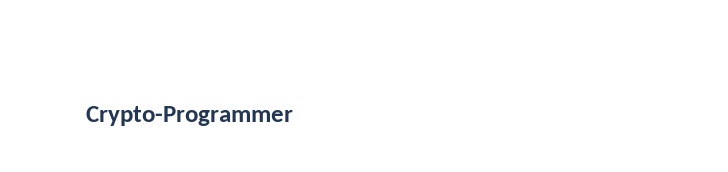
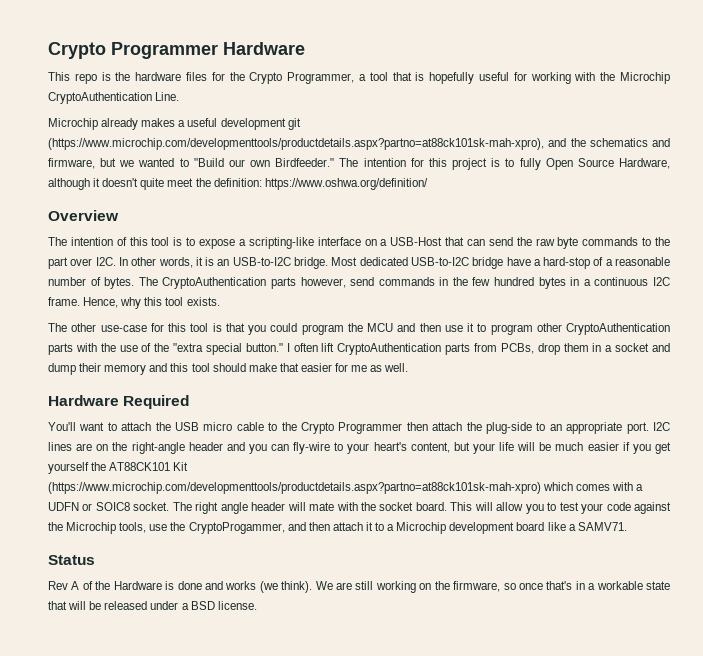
[86,106,293,126] Crypto-Programmer -> [48,42,305,59] [48,72,670,84] [48,92,180,104] [48,118,301,130] [48,138,670,150] [48,158,670,170] [48,178,428,190] [48,210,119,221] [48,237,671,249] [48,257,670,269] [48,277,670,289] [48,297,220,309] [48,323,670,335] [48,343,670,355] [48,363,409,375] [48,395,190,409] [48,422,670,434] [48,442,671,454] [48,462,189,474] [48,482,644,494] [48,502,671,514] [48,522,627,534] [48,555,95,565] [48,581,670,593] [48,601,257,610] Crypto Programmer Hardware // This repo is the hardware files for the Crypto Programmer, a tool that is hopefully useful for working with the Microchip CryptoAuthentication Line. // Microchip already makes a useful development git (https://www.microchip.com/developmenttools/productdetails.aspx?partno=at88ck101sk-mah-xpro), and the schematics and firmware, but we wanted to "Build our own Birdfeeder." The intention for this project is to fully Open Source Hardware, although it doesn't quite meet the definition: https://www.oshwa.org/definition/ // Overview // The intention of this tool is to expose a scripting-like interface on a USB-Host that can send the raw byte commands to the part over I2C. In other words, it is an USB-to-I2C bridge. Most dedicated USB-to-I2C bridge have a hard-stop of a reasonable number of bytes. The CryptoAuthentication parts however, send commands in the few hundred bytes in a continuous I2C frame. Hence, why this tool exists. // The other use-case for this tool is that you could program the MCU and then use it to program other CryptoAuthentication parts with the use of the "extra special button." I often lift CryptoAuthentication parts from PCBs, drop them in a socket and dump their memory and this tool should make that easier for me as well. // Hardware Required // You'll want to attach the USB micro cable to the Crypto Programmer then attach the plug-side to an appropriate port. I2C lines are on the right-angle header and you can fly-wire to your heart's content, but your life will be much easier if you get yourself the AT88CK101 Kit (https://www.microchip.com/developmenttools/productdetails.aspx?partno=at88ck101sk-mah-xpro) which comes with a UDFN or SOIC8 socket. The right angle header will mate with the socket board. This will allow you to test your code against the Microchip tools, use the CryptoProgammer, and then attach it to a Microchip development board like a SAMV71. // Status // Rev A of the Hardware is done and works (we think). We are still working on the firmware, so once that's in a workable state that will be released under a BSD license.

